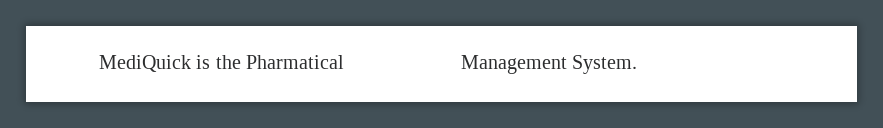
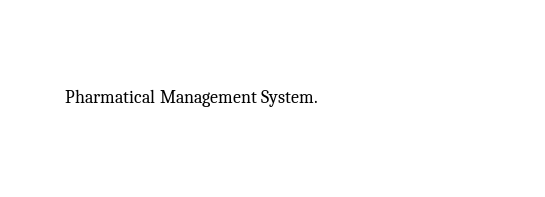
[99,55,241,72] MediQuick is the -> (65, 96) none

